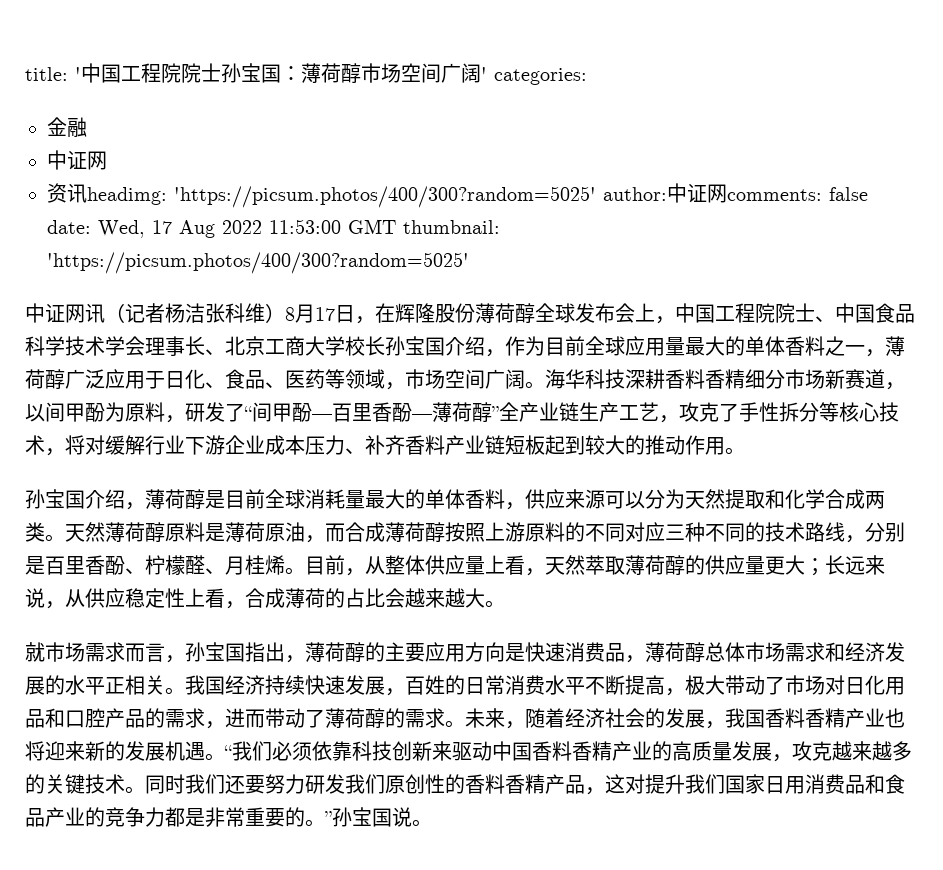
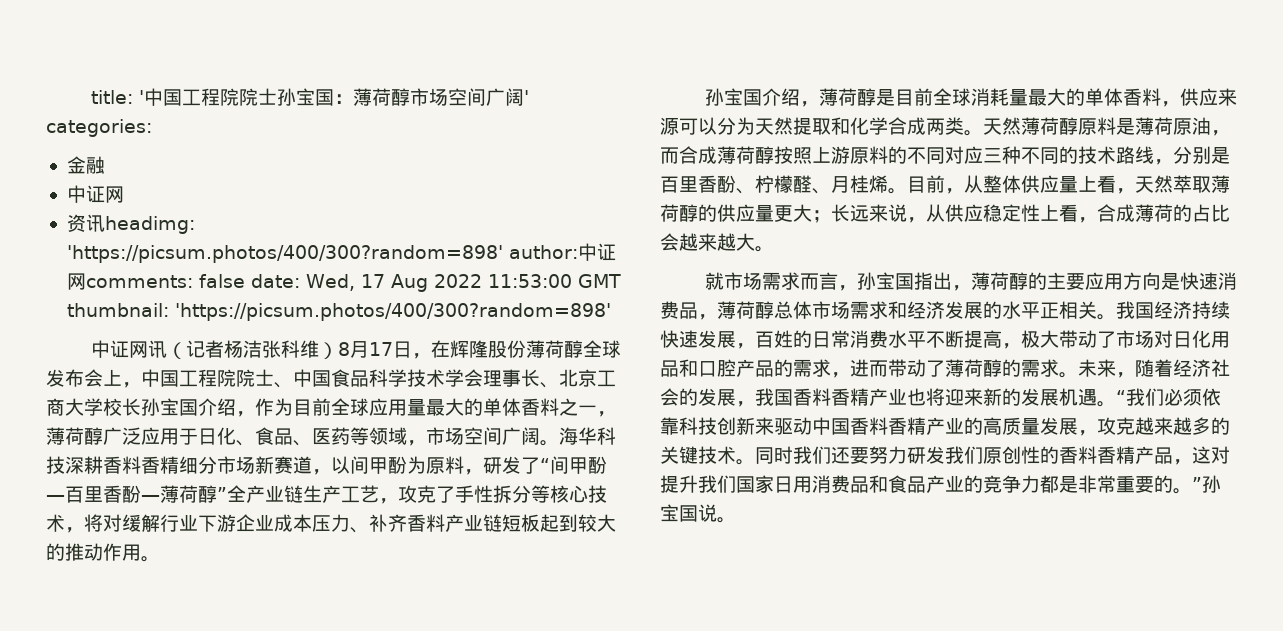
[174,186,596,208] 'https://picsum.photos/400/300?random=5025' -> [66,245,503,263] 'https://picsum.photos/400/300?random=898'
[47,252,469,274] 'https://picsum.photos/400/300?random=5025' -> [174,303,611,321] 'https://picsum.photos/400/300?random=898'

